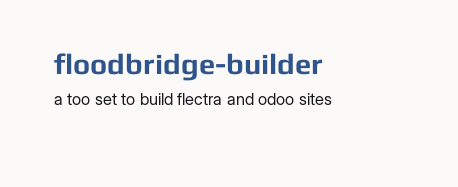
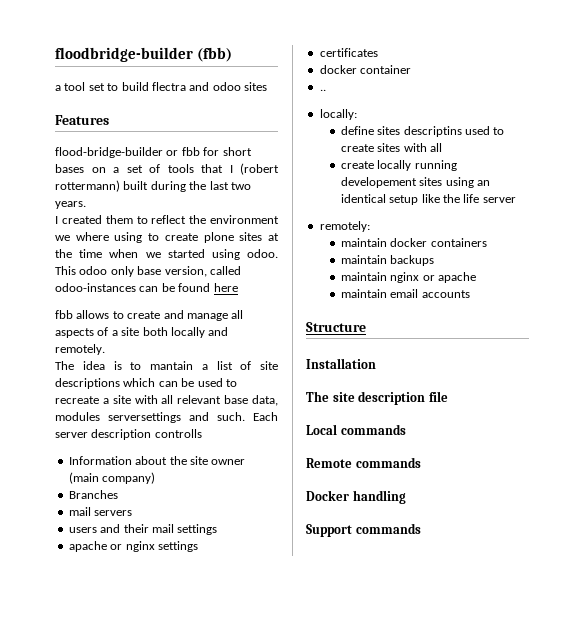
[54,93,91,105] // a too -> [197,47,233,62] [55,82,86,91] (fbb) // a tool
(332, 99) none -> [55,115,109,125] [55,147,252,158] [55,163,279,175] [55,180,251,192] [55,201,86,209] [55,215,279,224] [55,232,279,243] [55,249,278,260] [55,266,241,277] [55,283,238,292] [55,310,244,321] [55,327,229,338] [55,344,105,355] [55,361,278,370] [55,378,237,389] [55,395,278,406] [55,412,278,423] [55,429,202,440] [68,456,246,465] [68,472,156,484] [68,490,118,499] [68,507,133,516] [68,524,218,535] [68,541,198,552] [319,48,378,57] [319,65,412,74] [319,89,326,91] [319,109,357,120] [340,126,505,137] [340,143,443,152] [340,160,457,171] [340,177,491,188] [340,194,516,205] [319,221,370,232] [340,238,487,247] [340,255,435,266] [340,272,477,283] [340,289,470,298] [306,322,366,332] [306,358,376,369] [306,391,448,405] [306,424,406,435] [306,457,421,468] [306,490,406,504] [306,523,421,537] // Features // flood-bridge-builder or fbb for short bases on a set of tools that I (robert rottermann) built during the last two years. // I created them to reflect the environment we where using to create plone sites at the time when we started using odoo. This odoo only base version, called odoo-instances can be found here // fbb allows to create and manage all aspects of a site both locally and remotely. // The idea is to mantain a list of site descriptions which can be used to recreate a site with all relevant base data, modules serversettings and such. Each server description controlls // Information about the site owner (main company) // Branches // mail servers // users and their mail settings // apache or nginx settings // certificates // docker container // .. // locally: // define sites descriptins used to create sites with all // create locally running developement sites using an identical setup like the life server // remotely: // maintain docker containers // maintain backups // maintain nginx or apache // maintain email accounts // Structure // Installation // The site description file // Local commands // Remote commands // Docker handling // Support commands

